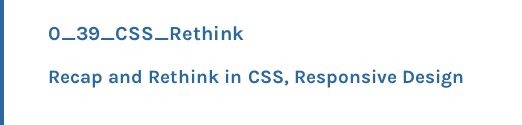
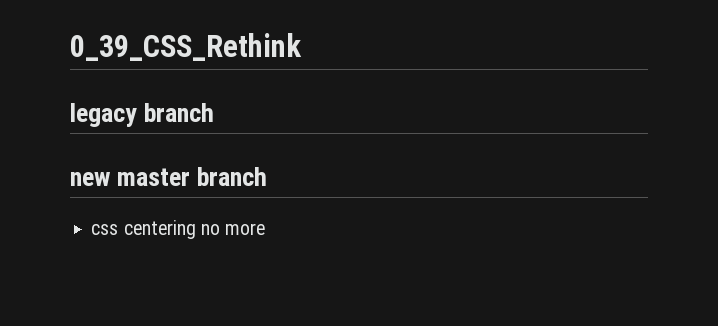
[48,69,464,88] Recap and Rethink in CSS, Responsive Design -> [70,103,215,127] [70,167,268,186] [91,220,266,239] legacy branch // new master branch // css centering no more

